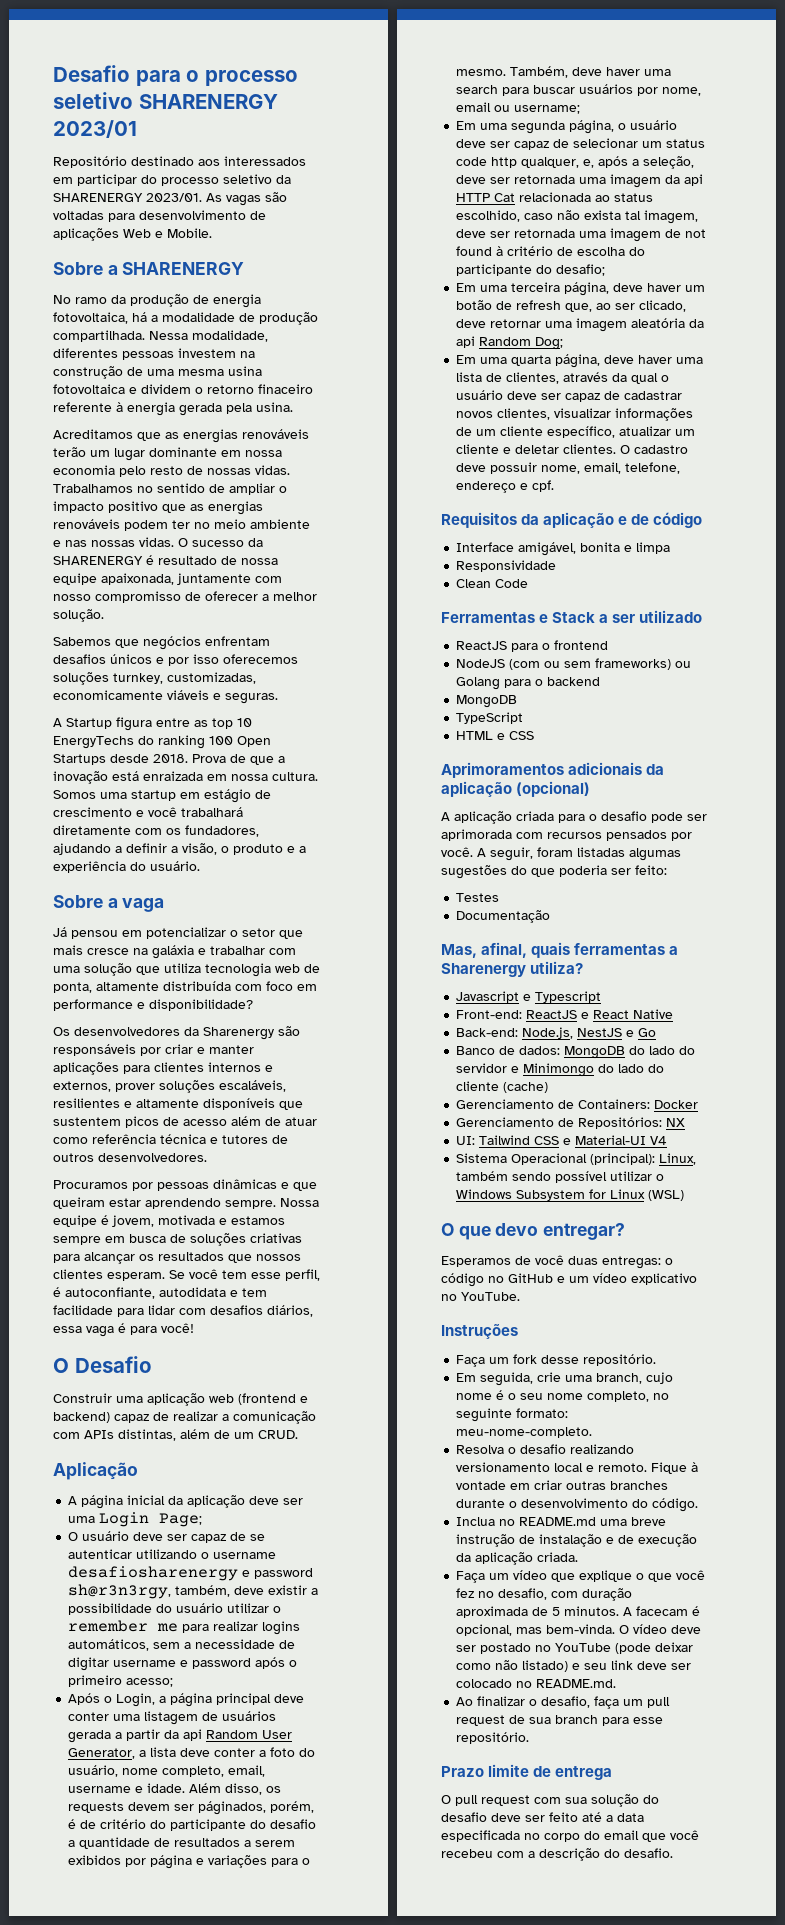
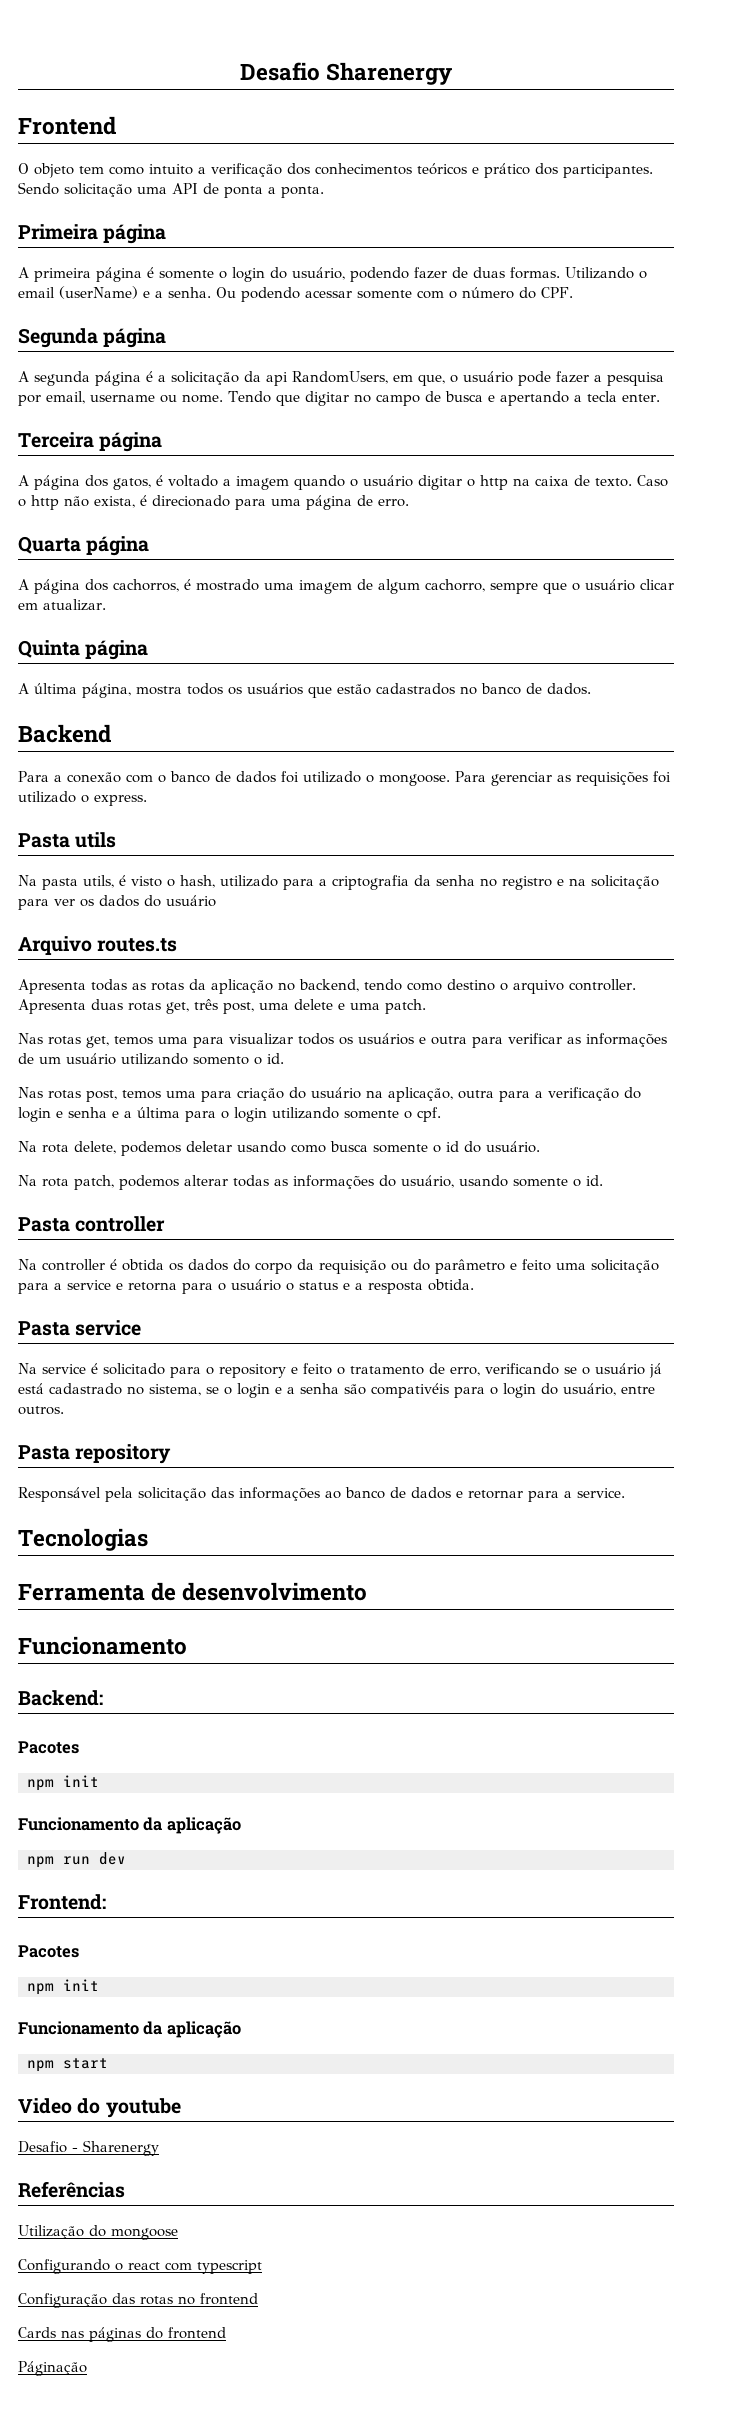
[53,65,298,86] [53,92,278,109] [53,120,137,138] [53,156,306,168] [53,174,291,186] [53,192,287,206] [53,210,266,222] [53,228,212,241] [53,262,245,275] [53,294,261,308] [53,312,318,325] [53,330,268,342] [53,348,255,360] [53,366,262,379] [53,384,313,394] [53,402,293,416] [53,429,309,443] [53,447,282,461] [53,465,290,477] [53,483,287,495] [53,501,263,515] [53,519,310,531] [53,537,263,547] [53,555,278,565] [53,573,282,585] [53,591,317,603] [53,609,104,622] [53,636,270,650] [53,654,298,666] [53,672,256,685] [53,690,278,704] [53,717,252,731] [53,735,271,749] [53,754,285,765] [53,771,318,784] [53,789,271,803] [53,807,243,817] [53,825,259,837] [53,843,306,855] [53,861,200,873] [53,895,165,912] [53,927,303,939] [53,945,296,959] [53,963,320,977] [53,981,317,993] [53,999,253,1011] [53,1026,300,1040] [53,1044,254,1056] [53,1062,273,1075] [53,1080,286,1093] [53,1098,303,1110] [53,1116,317,1128] [53,1134,288,1144] [53,1153,207,1162] [53,1179,317,1191] [53,1197,319,1209] [53,1215,285,1227] [53,1233,302,1246] [53,1252,301,1264] [53,1269,320,1281] [53,1287,267,1299] [53,1305,313,1317] [53,1323,194,1337] [53,1356,152,1373] [53,1393,308,1406] [53,1411,316,1424] [53,1429,298,1441] [53,1462,138,1480] [68,1495,304,1509] [68,1512,203,1527] [68,1531,266,1543] [68,1549,277,1559] [68,1566,314,1581] [68,1584,319,1599] [68,1603,282,1615] [68,1620,301,1635] [68,1639,296,1651] [68,1657,298,1671] [68,1675,174,1687] [68,1693,305,1707] [68,1711,277,1725] [68,1729,293,1743] [68,1747,316,1759] [68,1765,266,1777] [68,1783,282,1795] [68,1801,315,1815] [68,1819,317,1831] [68,1837,296,1849] [68,1855,311,1869] [456,66,672,78] [456,84,702,96] [456,102,581,114] [456,120,678,134] [456,138,706,150] [456,156,695,169] [456,174,704,188] [456,192,654,202] [456,210,699,224] [456,228,707,242] [456,246,646,256] [456,264,606,276] [456,282,706,296] [456,300,687,312] [456,318,705,332] [456,336,564,350] [456,354,704,368] [456,372,670,384] [456,390,683,402] [456,408,694,421] [456,426,696,438] [456,444,689,454] [456,462,681,474] [456,480,555,493] [441,512,703,528] [456,542,671,556] [456,560,557,572] [456,579,529,588] [441,610,703,623] [456,640,609,652] [456,658,692,670] [456,677,601,690] [456,695,518,708] [456,712,524,724] [456,731,535,740] [441,762,665,778] [441,781,591,797] [441,811,707,824] [441,829,692,841] [441,847,681,861] [441,865,667,879] [456,893,500,902] [456,910,551,923] [441,942,679,958] [441,961,584,977] [456,991,602,1003] [456,1009,674,1019] [456,1027,657,1039] [456,1046,696,1059] [456,1063,665,1077] [456,1081,549,1093] [456,1099,699,1109] [456,1117,686,1129] [456,1135,668,1145] [456,1153,697,1165] [456,1171,665,1183] [456,1189,685,1201] [441,1223,626,1240] [441,1255,673,1269] [441,1273,697,1287] [441,1292,520,1301] [441,1324,518,1339] [456,1354,657,1367] [456,1372,674,1386] [456,1390,670,1402] [456,1408,569,1422] [456,1427,593,1438] [456,1444,635,1454] [456,1462,699,1474] [456,1480,669,1490] [456,1498,699,1512] [456,1517,667,1526] [456,1534,698,1547] [456,1552,579,1565] [456,1570,706,1583] [456,1588,633,1601] [456,1606,701,1618] [456,1624,702,1636] [456,1642,694,1654] [456,1660,692,1672] [456,1679,617,1688] [456,1696,671,1709] [456,1715,664,1726] [456,1732,530,1744] [441,1764,613,1780] [441,1794,659,1807] [441,1812,644,1822] [441,1830,699,1842] [441,1848,673,1861] Desafio para o processo seletivo SHARENERGY 2023/01 // Repositório destinado aos interessados em participar do processo seletivo da SHARENERGY 2023/01. As vagas são voltadas para desenvolvimento de aplicações Web e Mobile. // Sobre a SHARENERGY // No ramo da produção de energia fotovoltaica, há a modalidade de produção compartilhada. Nessa modalidade, diferentes pessoas investem na construção de uma mesma usina fotovoltaica e dividem o retorno finaceiro referente à energia gerada pela usina. // Acreditamos que as energias renováveis terão um lugar dominante em nossa economia pelo resto de nossas vidas. Trabalhamos no sentido de ampliar o impacto positivo que as energias renováveis podem ter no meio ambiente e nas nossas vidas. O sucesso da SHARENERGY é resultado de nossa equipe apaixonada, juntamente com nosso compromisso de oferecer a melhor solução. // Sabemos que negócios enfrentam desafios únicos e por isso oferecemos soluções turnkey, customizadas, economicamente viáveis e seguras. // A Startup figura entre as top 10 EnergyTechs do ranking 100 Open Startups desde 2018. Prova de que a inovação está enraizada em nossa cultura. Somos uma startup em estágio de crescimento e você trabalhará diretamente com os fundadores, ajudando a definir a visão, o produto e a experiência do usuário. // Sobre a vaga // Já pensou em potencializar o setor que mais cresce na galáxia e trabalhar com uma solução que utiliza tecnologia web de ponta, altamente distribuída com foco em performance e disponibilidade? // Os desenvolvedores da Sharenergy são responsáveis por criar e manter aplicações para clientes internos e externos, prover soluções escaláveis, resilientes e altamente disponíveis que sustentem picos de acesso além de atuar como referência técnica e tutores de outros desenvolvedores. // Procuramos por pessoas dinâmicas e que queiram estar aprendendo sempre. Nossa equipe é jovem, motivada e estamos sempre em busca de soluções criativas para alcançar os resultados que nossos clientes esperam. Se você tem esse perfil, é autoconfiante, autodidata e tem facilidade para lidar com desafios diários, essa vaga é para você! // O Desafio // Construir uma aplicação web (frontend e backend) capaz de realizar a comunicação com APIs distintas, além de um CRUD. // Aplicação // A página inicial da aplicação deve ser uma Login Page; // O usuário deve ser capaz de se autenticar utilizando o username desafiosharenergy e password sh@r3n3rgy, também, deve existir a possibilidade do usuário utilizar o remember me para realizar logins automáticos, sem a necessidade de digitar username e password após o primeiro acesso; // Após o Login, a página principal deve conter uma listagem de usuários gerada a partir da api Random User Generator, a lista deve conter a foto do usuário, nome completo, email, username e idade. Além disso, os requests devem ser páginados, porém, é de critério do participante do desafio a quantidade de resultados a serem exibidos por página e variações para o mesmo. Também, deve haver uma search para buscar usuários por nome, email ou username; // Em uma segunda página, o usuário deve ser capaz de selecionar um status code http qualquer, e, após a seleção, deve ser retornada uma imagem da api HTTP Cat relacionada ao status escolhido, caso não exista tal imagem, deve ser retornada uma imagem de not found à critério de escolha do participante do desafio; // Em uma terceira página, deve haver um botão de refresh que, ao ser clicado, deve retornar uma imagem aleatória da api Random Dog; // Em uma quarta página, deve haver uma lista de clientes, através da qual o usuário deve ser capaz de cadastrar novos clientes, visualizar informações de um cliente específico, atualizar um cliente e deletar clientes. O cadastro deve possuir nome, email, telefone, endereço e cpf. // Requisitos da aplicação e de código // Interface amigável, bonita e limpa // Responsividade // Clean Code // Ferramentas e Stack a ser utilizado // ReactJS para o frontend // NodeJS (com ou sem frameworks) ou Golang para o backend // MongoDB // TypeScript // HTML e CSS // Aprimoramentos adicionais da aplicação (opcional) // A aplicação criada para o desafio pode ser aprimorada com recursos pensados por você. A seguir, foram listadas algumas sugestões do que poderia ser feito: // Testes // Documentação // Mas, afinal, quais ferramentas a Sharenergy utiliza? // Javascript e Typescript // Front-end: ReactJS e React Native // Back-end: Node.js, NestJS e Go // Banco de dados: MongoDB do lado do servidor e Minimongo do lado do cliente (cache) // Gerenciamento de Containers: Docker // Gerenciamento de Repositórios: NX // UI: Tailwind CSS e Material-UI V4 // Sistema Operacional (principal): Linux, também sendo possível utilizar o Windows Subsystem for Linux (WSL) // O que devo entregar? // Esperamos de você duas entregas: o código no GitHub e um vídeo explicativo no YouTube. // Instruções // Faça um fork desse repositório. // Em seguida, crie uma branch, cujo nome é o seu nome completo, no seguinte formato: meu-nome-completo. // Resolva o desafio realizando versionamento local e remoto. Fique à vontade em criar outras branches durante o desenvolvimento do código. // Inclua no README.md uma breve instrução de instalação e de execução da aplicação criada. // Faça um vídeo que explique o que você fez no desafio, com duração aproximada de 5 minutos. A facecam é opcional, mas bem-vinda. O vídeo deve ser postado no YouTube (pode deixar como não listado) e seu link deve ser colocado no README.md. // Ao finalizar o desafio, faça um pull request de sua branch para esse repositório. // Prazo limite de entrega // O pull request com sua solução do desafio deve ser feito até a data especificada no corpo do email que você recebeu com a descrição do desafio. -> [239,62,453,85] [18,116,116,135] [18,163,653,178] [18,182,324,198] [18,224,167,244] [18,267,647,282] [18,286,573,302] [18,328,167,348] [18,371,664,386] [18,391,660,406] [18,432,163,452] [18,475,668,490] [18,495,409,510] [18,536,150,556] [18,579,674,594] [18,599,106,611] [18,640,149,660] [18,683,591,698] [18,724,111,743] [18,771,671,786] [18,791,147,806] [18,832,117,848] [18,875,659,890] [18,895,216,910] [18,936,178,955] [18,979,636,994] [18,999,426,1014] [18,1033,667,1048] [18,1053,284,1065] [18,1087,641,1102] [18,1107,441,1122] [18,1141,540,1156] [18,1175,603,1190] [18,1216,166,1232] [18,1259,659,1274] [18,1279,474,1294] [18,1320,142,1336] [18,1363,662,1378] [18,1383,655,1398] [18,1406,64,1415] [18,1444,172,1464] [18,1487,625,1502] [18,1528,148,1551] [18,1582,368,1601] [18,1636,187,1655] [18,1690,103,1706] [18,1741,79,1754] [27,1775,99,1791] [18,1817,241,1834] [27,1852,126,1868] [18,1894,106,1910] [18,1945,79,1958] [27,1979,99,1995] [18,2021,241,2038] [27,2058,108,2072] [18,2098,181,2118] [18,2140,159,2156] [18,2181,125,2198] [18,2225,178,2240] [18,2259,262,2274] [18,2293,258,2308] [18,2327,226,2342] [18,2361,87,2376] Desafio Sharenergy // Frontend // O objeto tem como intuito a verificação dos conhecimentos teóricos e prático dos participantes. Sendo solicitação uma API de ponta a ponta. // Primeira página // A primeira página é somente o login do usuário, podendo fazer de duas formas. Utilizando o email (userName) e a senha. Ou podendo acessar somente com o número do CPF. // Segunda página // A segunda página é a solicitação da api RandomUsers, em que, o usuário pode fazer a pesquisa por email, username ou nome. Tendo que digitar no campo de busca e apertando a tecla enter. // Terceira página // A página dos gatos, é voltado a imagem quando o usuário digitar o http na caixa de texto. Caso o http não exista, é direcionado para uma página de erro. // Quarta página // A página dos cachorros, é mostrado uma imagem de algum cachorro, sempre que o usuário clicar em atualizar. // Quinta página // A última página, mostra todos os usuários que estão cadastrados no banco de dados. // Backend // Para a conexão com o banco de dados foi utilizado o mongoose. Para gerenciar as requisições foi utilizado o express. // Pasta utils // Na pasta utils, é visto o hash, utilizado para a criptografia da senha no registro e na solicitação para ver os dados do usuário // Arquivo routes.ts // Apresenta todas as rotas da aplicação no backend, tendo como destino o arquivo controller. Apresenta duas rotas get, três post, uma delete e uma patch. // Nas rotas get, temos uma para visualizar todos os usuários e outra para verificar as informações de um usuário utilizando somento o id. // Nas rotas post, temos uma para criação do usuário na aplicação, outra para a verificação do login e senha e a última para o login utilizando somente o cpf. // Na rota delete, podemos deletar usando como busca somente o id do usuário. // Na rota patch, podemos alterar todas as informações do usuário, usando somente o id. // Pasta controller // Na controller é obtida os dados do corpo da requisição ou do parâmetro e feito uma solicitação para a service e retorna para o usuário o status e a resposta obtida. // Pasta service // Na service é solicitado para o repository e feito o tratamento de erro, verificando se o usuário já está cadastrado no sistema, se o login e a senha são compativéis para o login do usuário, entre outros. // Pasta repository // Responsável pela solicitação das informações ao banco de dados e retornar para a service. // Tecnologias // Ferramenta de desenvolvimento // Funcionamento // Backend: // Pacotes // npm init // Funcionamento da aplicação // npm run dev // Frontend: // Pacotes // npm init // Funcionamento da aplicação // npm start // Video do youtube // Desafio - Sharenergy // Referências // Utilização do mongoose // Configurando o react com typescript // Configuração das rotas no frontend // Cards nas páginas do frontend // Páginação

